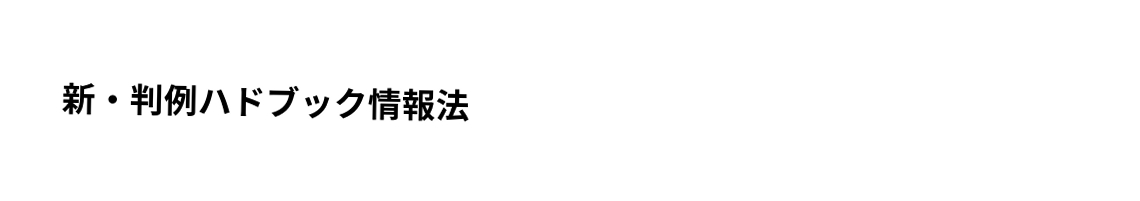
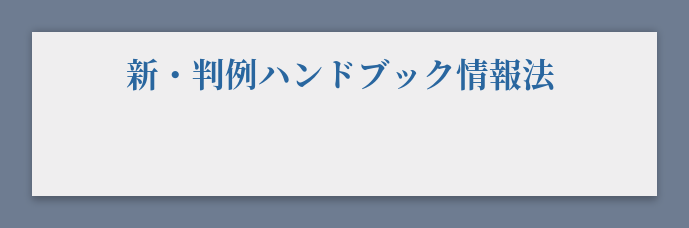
(233, 102) none -> [291,63,324,87] ン

